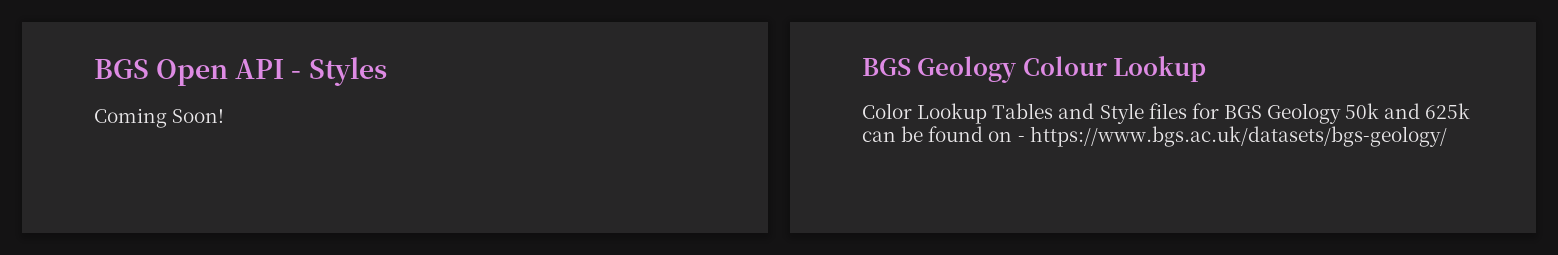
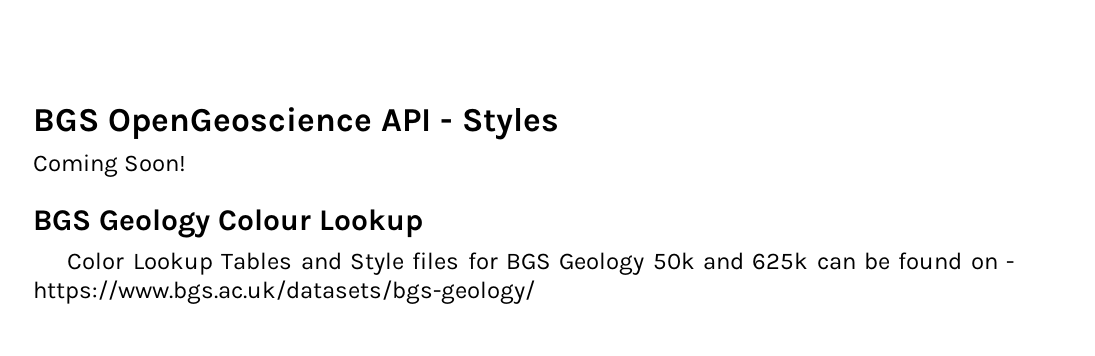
[94,59,229,86] BGS Open -> [33,107,373,139] BGS OpenGeoscience

